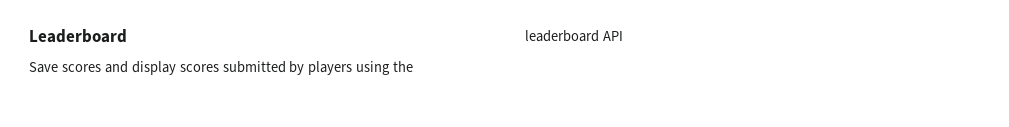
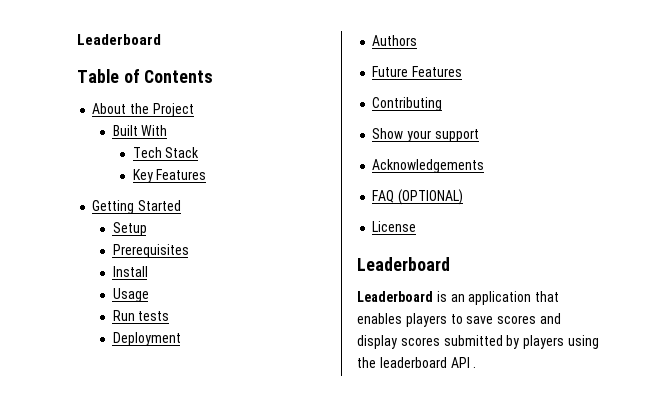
[29,29,127,43] [29,62,58,73] Leaderboard // Save -> [77,34,161,45] [77,69,214,83] [92,103,194,117] [112,125,168,136] [132,147,200,158] [132,169,207,183] [92,200,182,214] [112,222,147,236] [112,244,189,258] [112,266,148,277] [112,288,149,302] [112,310,170,321] [112,332,181,346] [372,35,418,46] [372,66,463,77] [372,97,443,111] [372,128,479,142] [372,159,485,173] [372,189,464,205] [372,221,417,232] [357,257,450,271] [357,291,560,305] [357,313,494,327] Leaderboard // Table of Contents // About the Project // Built With // Tech Stack // Key Features // Getting Started // Setup // Prerequisites // Install // Usage // Run tests // Deployment // Authors // Future Features // Contributing // Show your support // Acknowledgements // FAQ (OPTIONAL) // License // Leaderboard // Leaderboard is an application that enables players to save
(623, 36) none -> [473,366,477,368] .

